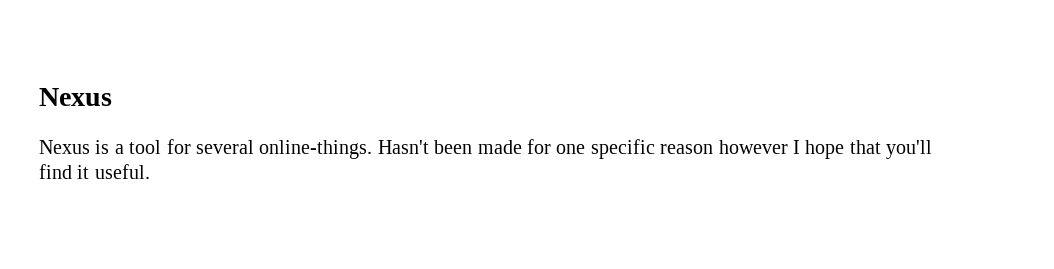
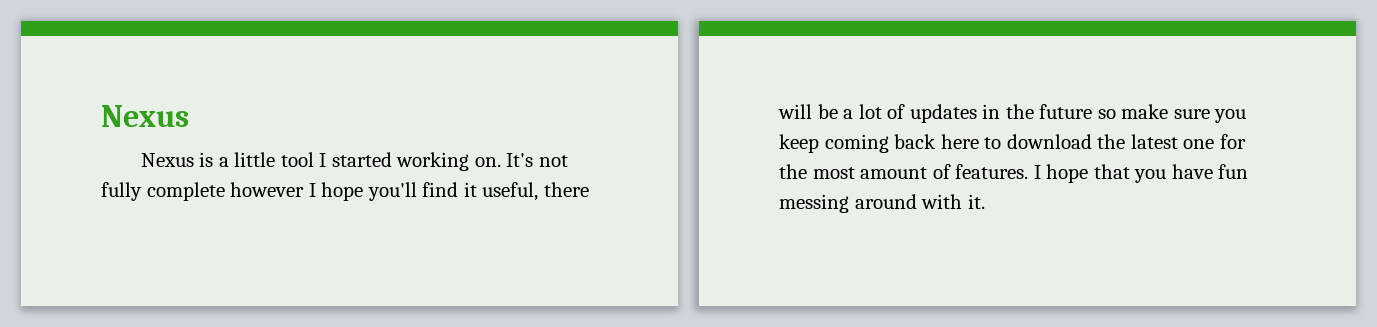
[129,139,714,159] tool for several online-things. Hasn't been made for one specific reason -> [234,152,568,171] [101,182,225,201] little tool I started working on. It's not fully complete
[849,140,881,154] that -> (364, 191) none
[94,164,150,179] useful. -> [482,182,589,201] [778,104,1247,123] [779,134,1246,153] [779,164,1249,183] [779,194,985,213] useful, there will be a lot of updates in the future so make sure you keep coming back here to download the latest one for the most amount of features. I hope that you have fun messing around with it.

